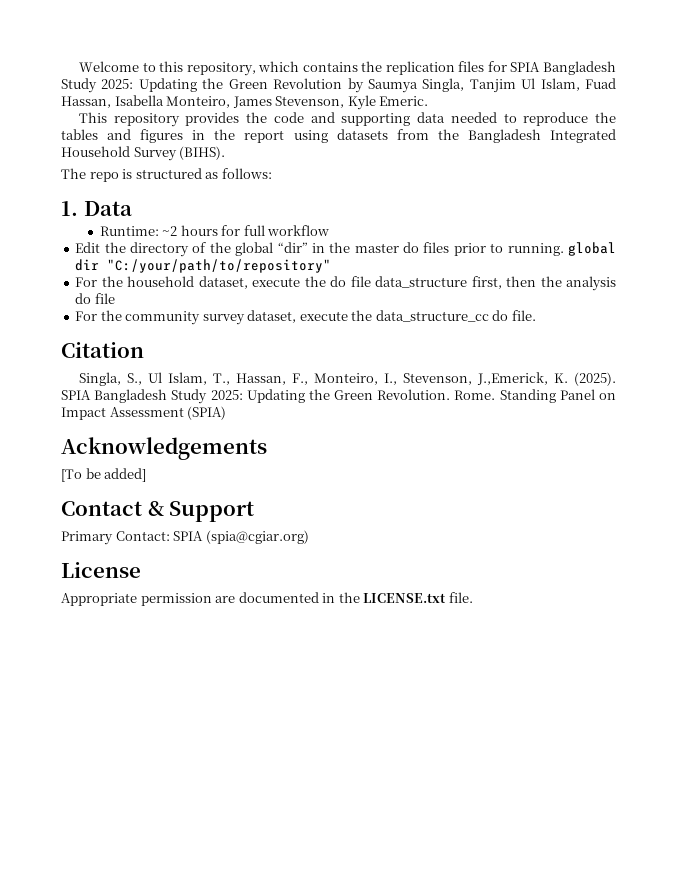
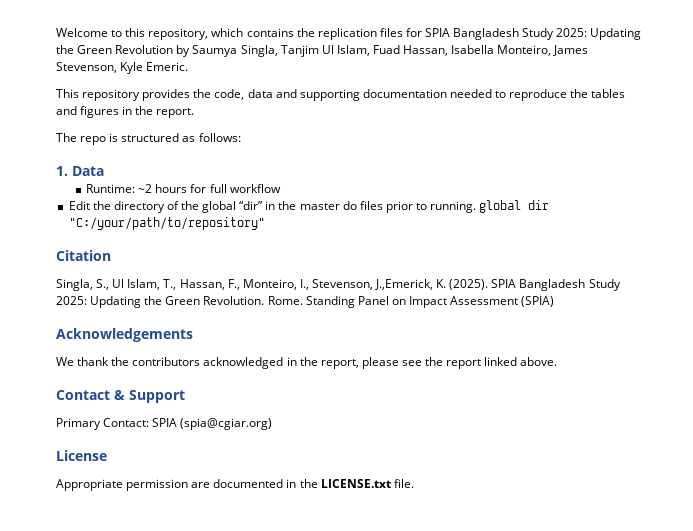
[273,112,304,123] code -> [214,89,273,100] code, data
[417,112,446,123] data -> [362,89,447,98] documentation
[244,129,616,143] [61,146,226,161] report using datasets from the Bangladesh Integrated Household Survey (BIHS). -> [156,108,195,118] report.
[75,276,617,291] [75,293,115,304] [75,310,536,325] // For the household dataset, execute the do file data_structure first, then the analysis do file // For the community survey dataset, execute the data_structure_cc do file. -> (265, 223) none
[61,468,147,482] [To be added] -> [56,357,558,369] We thank the contributors acknowledged in the report, please see the report linked above.

